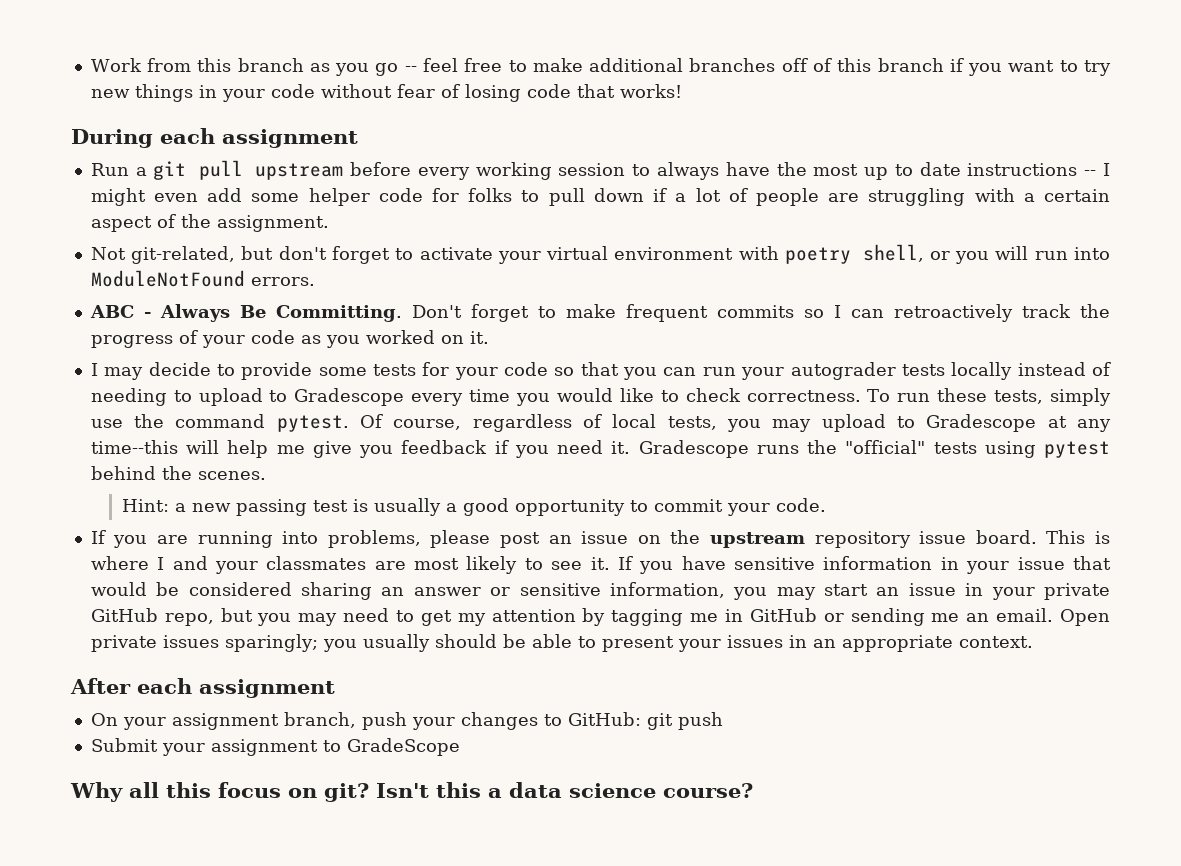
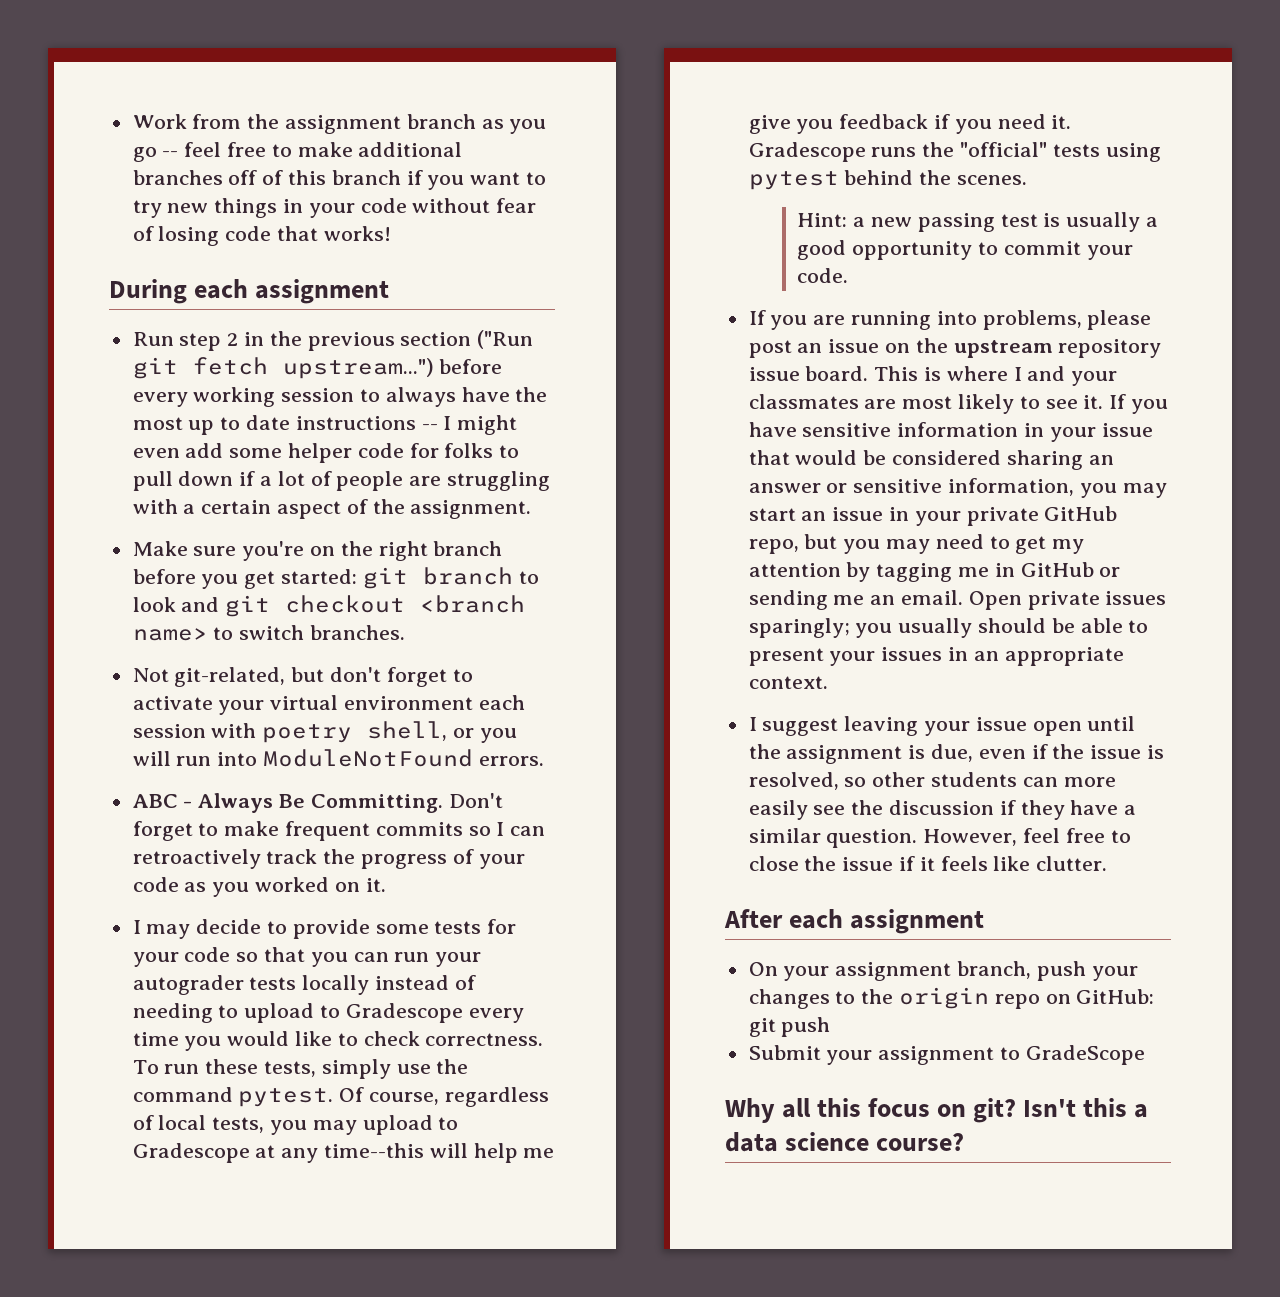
[197,58,232,72] this -> [247,114,402,134] the assignment
[135,160,344,180] a git pull upstream -> [179,330,534,351] [132,357,434,379] step 2 in the previous section ("Run git fetch upstream...")
(329, 223) none -> [132,541,503,561] [132,567,539,589] [132,595,526,617] [132,625,406,641] // Make sure you're on the right branch before you get started: git branch to look and git checkout <branch name> to switch branches.
(734, 253) none -> [478,695,525,710] [132,724,206,738] each session
(1033, 642) none -> [748,716,1136,736] [748,744,1165,764] [748,772,1116,790] [748,800,1137,820] [748,828,1131,848] [748,856,1108,871] // I suggest leaving your issue open until the assignment is due, even if the issue is resolved, so other students can more easily see the discussion if they have a similar question. However, feel free to close the issue if it feels like clutter.
(562, 720) none -> [861,987,1071,1009] the origin repo on

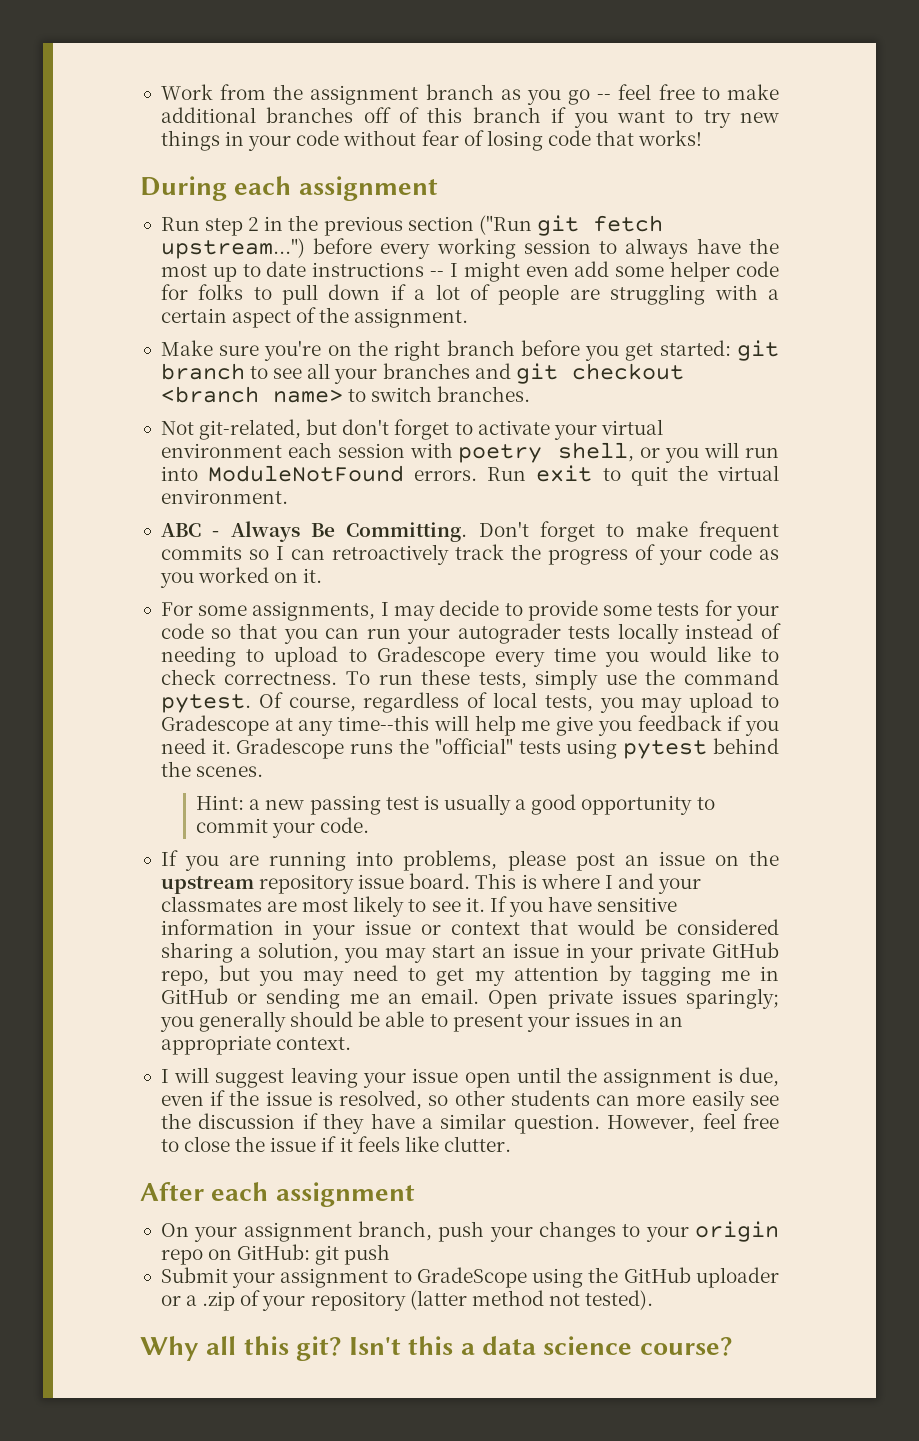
[132,597,176,612] look -> [273,363,470,384] see all your branches
(544, 761) none -> [487,465,779,486] [160,489,288,504] Run exit to quit the virtual environment.
(386, 885) none -> [160,601,376,621] For some assignments,
(1153, 430) none -> [420,922,520,935] or context
[1088,455,1114,465] [748,478,1075,496] an answer or sensitive information, -> [239,942,339,962] a solution,
[898,618,973,638] usually -> [199,1011,287,1032] generally
(757, 724) none -> [174,1067,210,1083] will
[861,989,894,1004] the -> [645,1226,689,1242] your
(1145, 1055) none -> [532,1267,779,1288] [160,1290,654,1311] using the GitHub uploader or a .zip of your repository (latter method not tested).
[868,1098,967,1117] focus on -> (289, 1345) none

